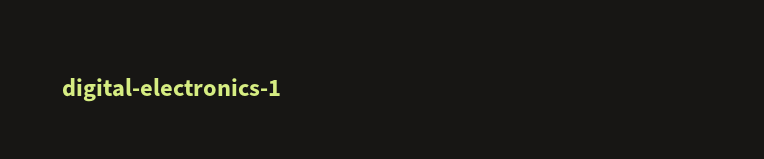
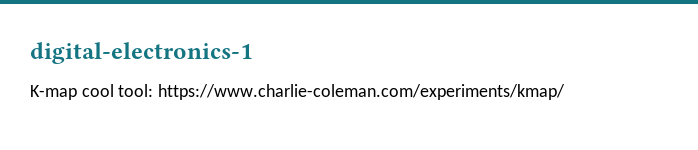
(281, 90) none -> [30,84,566,100] // K-map cool tool: https://www.charlie-coleman.com/experiments/kmap/

